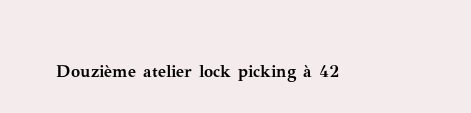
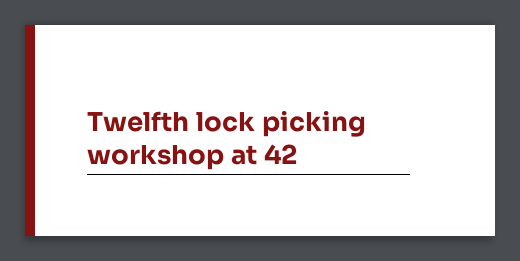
[56,65,312,82] Douzième atelier lock picking à -> [87,111,367,137] [87,145,258,170] Twelfth lock picking workshop at

